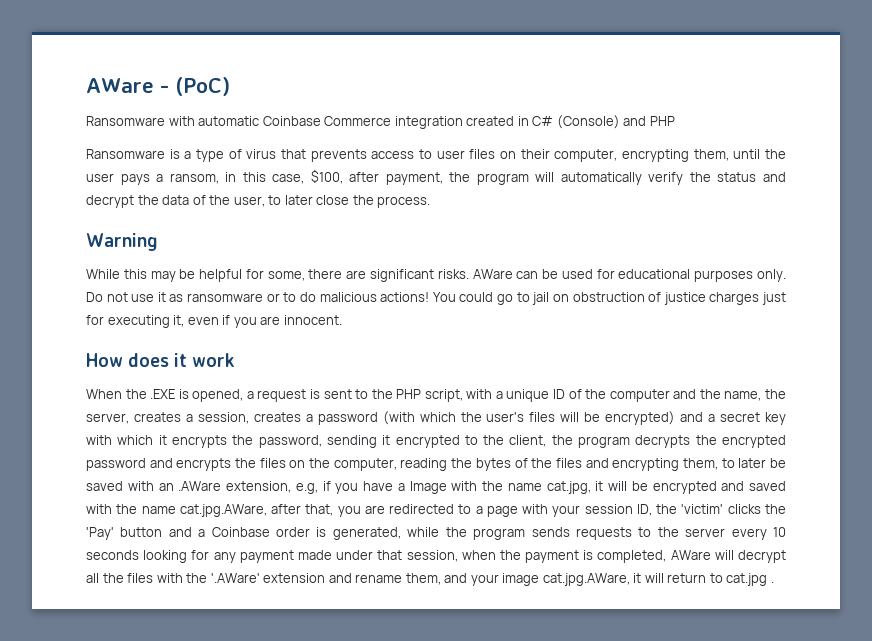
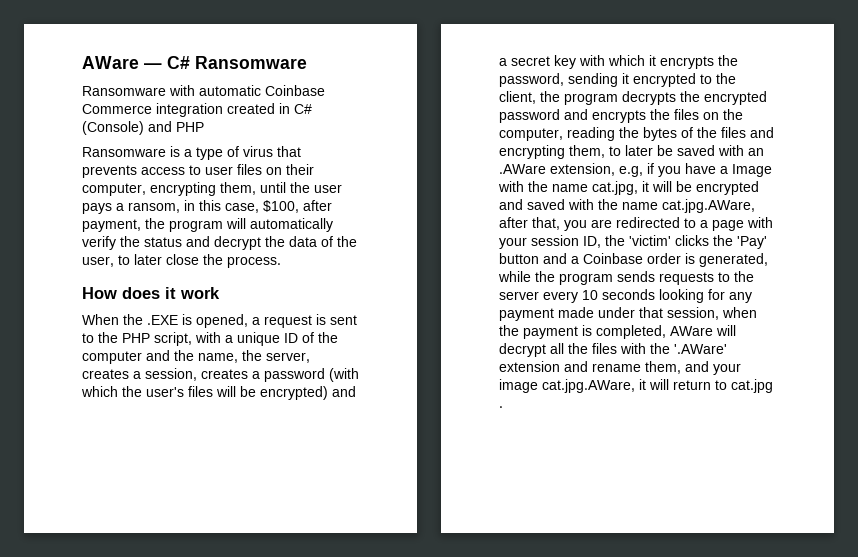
[86,77,230,96] AWare - (PoC) -> [82,56,307,69] AWare — C# Ransomware
[86,233,158,251] [86,269,786,282] [86,292,786,305] [86,315,342,328] // Warning // While this may be helpful for some, there are significant risks. AWare can be used for educational purposes only. Do not use it as ransomware or to do malicious actions! You could go to jail on obstruction of justice charges just for executing it, even if you are innocent. -> (281, 262) none

